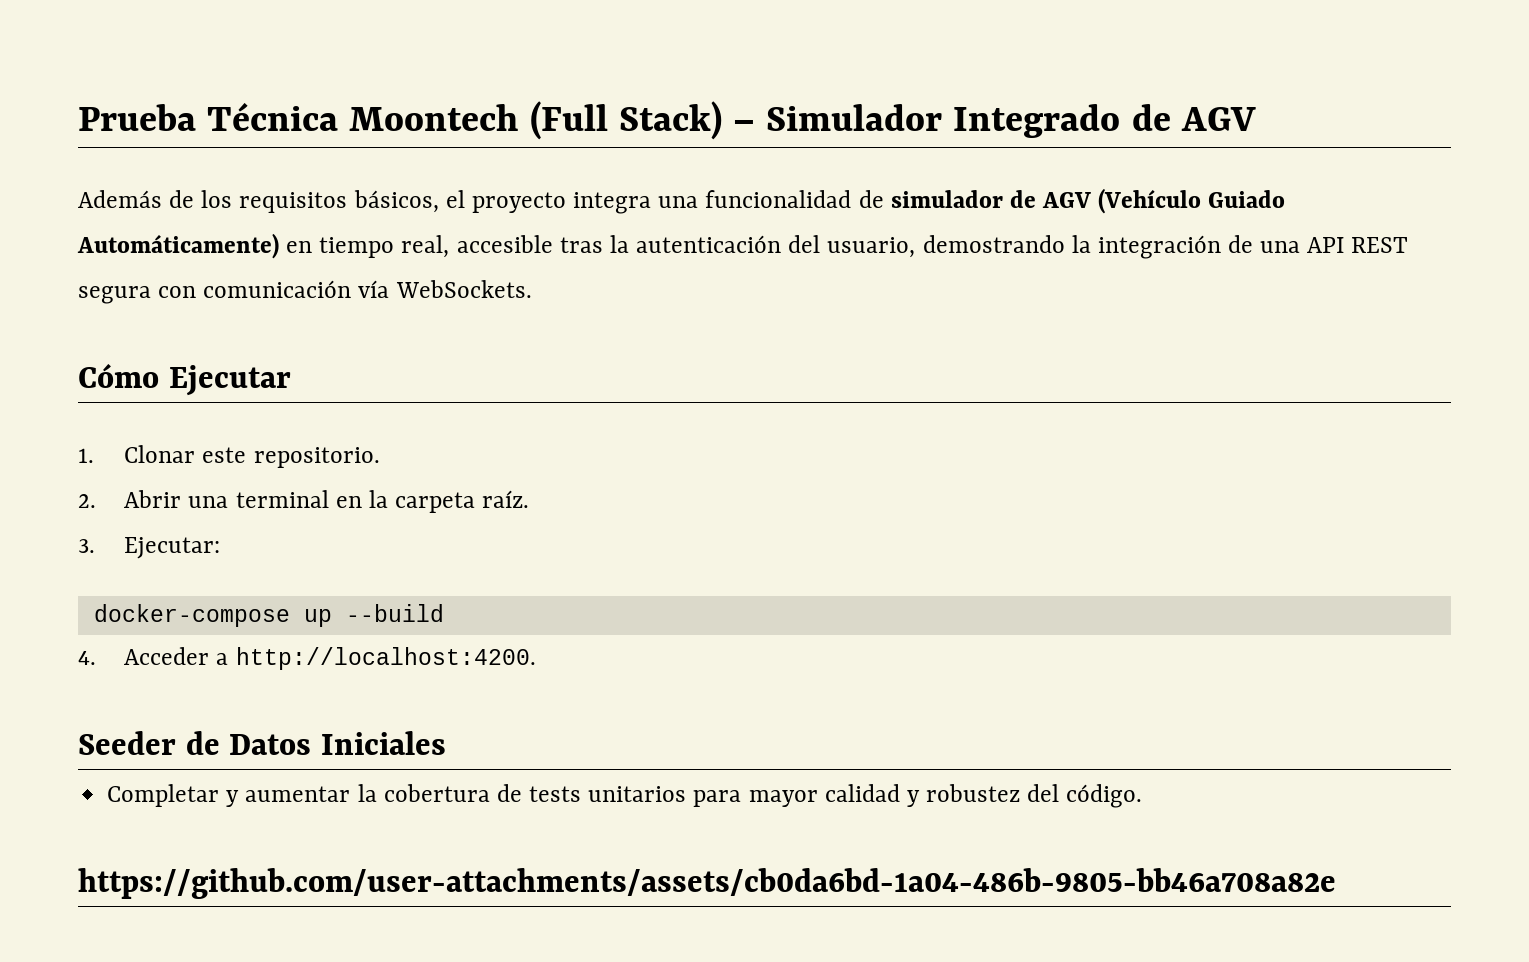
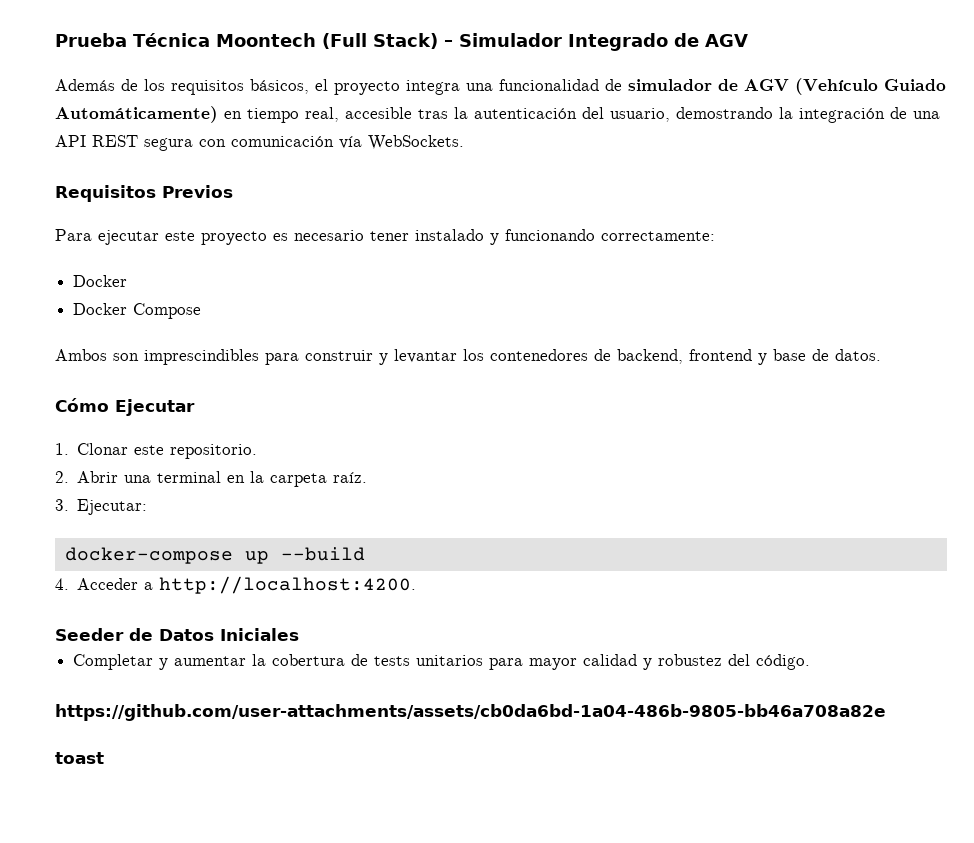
(532, 289) none -> [55,185,233,202] [55,229,715,245] [73,275,128,287] [73,303,202,319] [55,349,881,365] // Requisitos Previos // Para ejecutar este proyecto es necesario tener instalado y funcionando correctamente: // Docker // Docker Compose // Ambos son imprescindibles para construir y levantar los contenedores de backend, frontend y base de datos.
(1336, 883) none -> [55,752,104,764] // toast

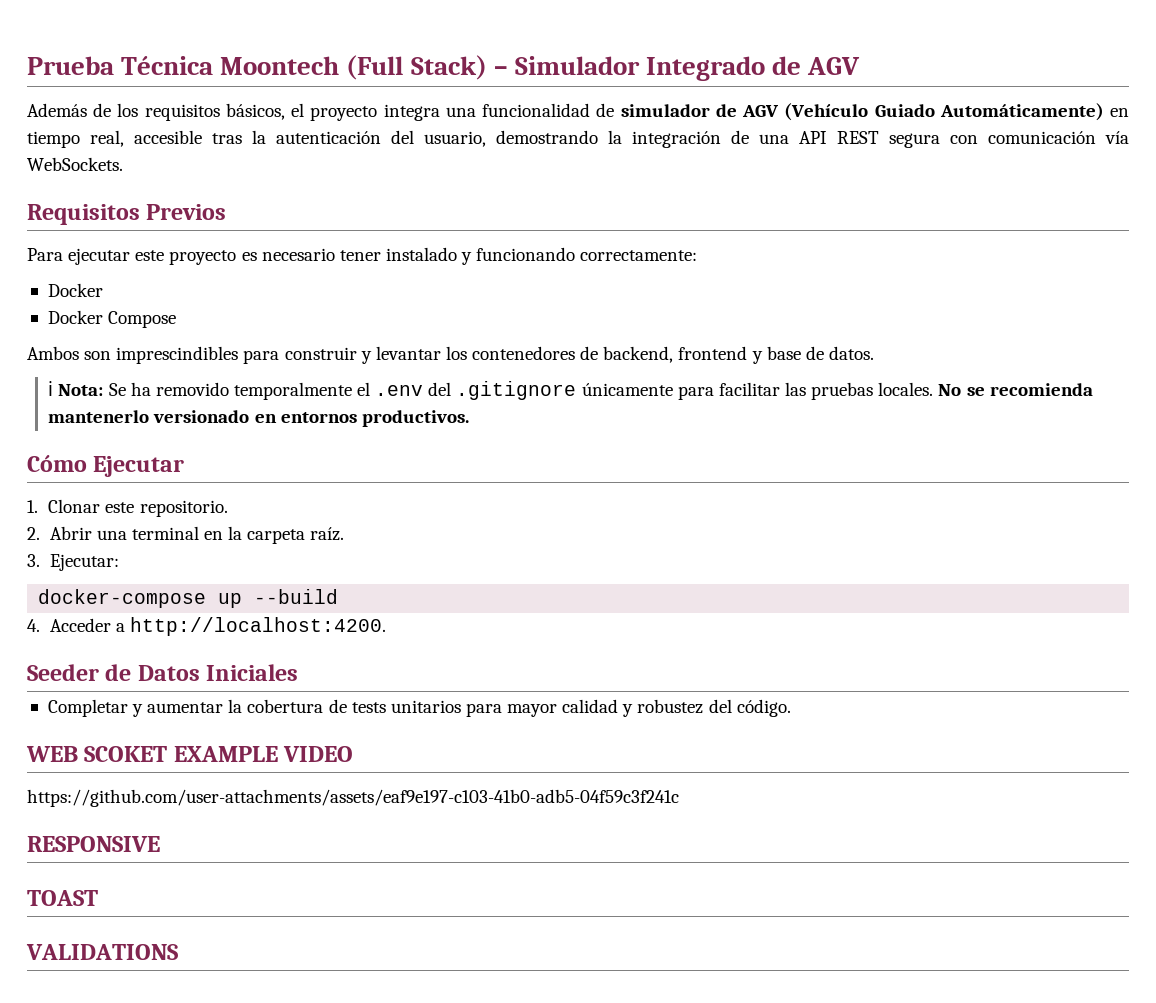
(881, 355) none -> [48,381,1093,400] [48,410,469,427] // ℹ Nota: Se ha removido temporalmente el .env del .gitignore únicamente para facilitar las pruebas locales. No se recomienda mantenerlo versionado en entornos productivos.
[55,704,886,721] [55,752,104,764] https://github.com/user-attachments/assets/cb0da6bd-1a04-486b-9805-bb46a708a82e // toast -> [26,746,354,762] [27,789,679,807] [27,836,160,852] [27,890,98,906] [26,944,178,960] WEB SCOKET EXAMPLE VIDEO // https://github.com/user-attachments/assets/eaf9e197-c103-41b0-adb5-04f59c3f241c // RESPONSIVE // TOAST // VALIDATIONS

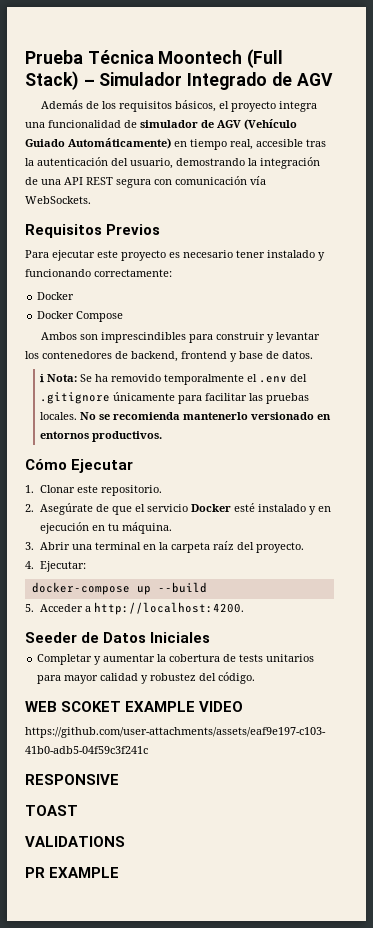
(40, 533) none -> [40,503,332,515] [40,522,173,534] [25,542,34,550] Asegúrate de que el servicio Docker esté instalado y en ejecución en tu máquina. // 3.
[310,527,345,541] [27,554,40,567] raíz. // 3. -> [213,541,305,553] [25,561,34,569] raíz del proyecto. // 4.
[27,619,40,632] 4. -> [25,604,34,612] 5.
(178, 952) none -> [25,867,120,878] // PR EXAMPLE

